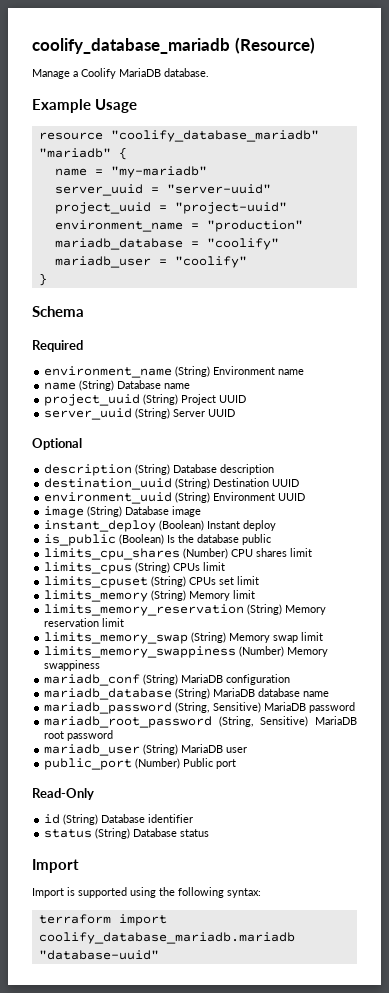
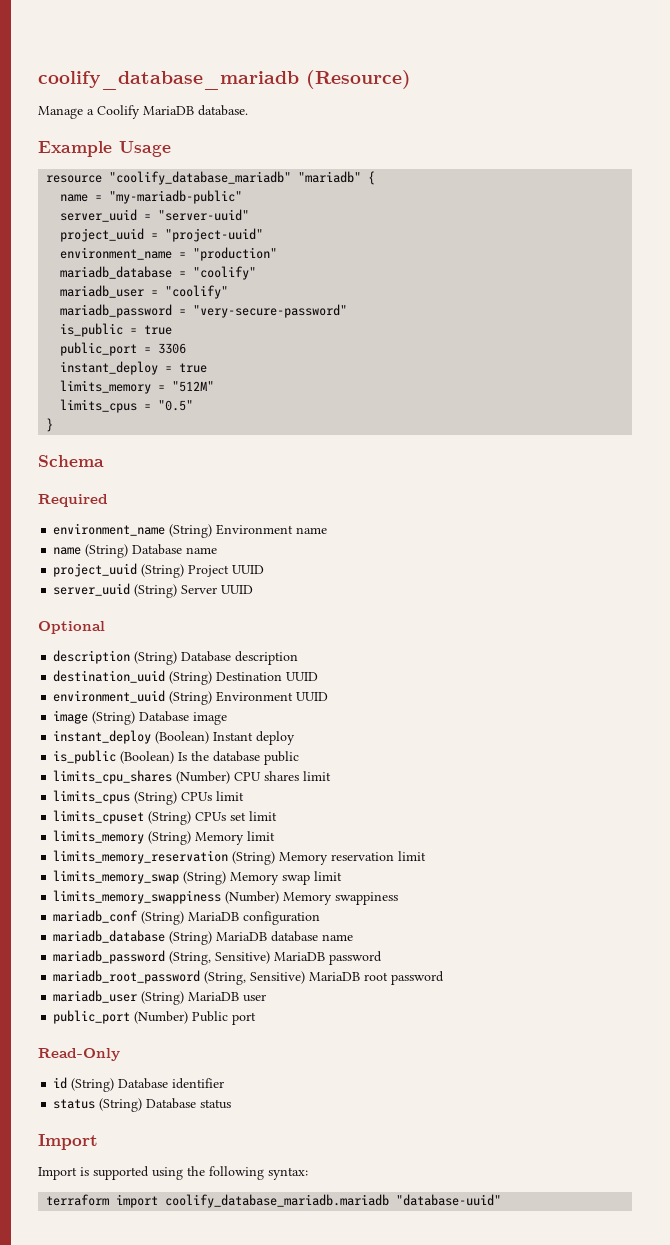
[110,166,207,178] "my-mariadb" -> [109,190,243,204] "my-mariadb-public"
(247, 262) none -> [60,304,348,318] [60,323,173,337] [60,342,187,356] [60,361,208,375] [60,380,215,394] [60,399,194,413] // mariadb_password = "very-secure-password" // is_public = true // public_port = 3306 // instant_deploy = true // limits_memory = "512M" // limits_cpus = "0.5"

